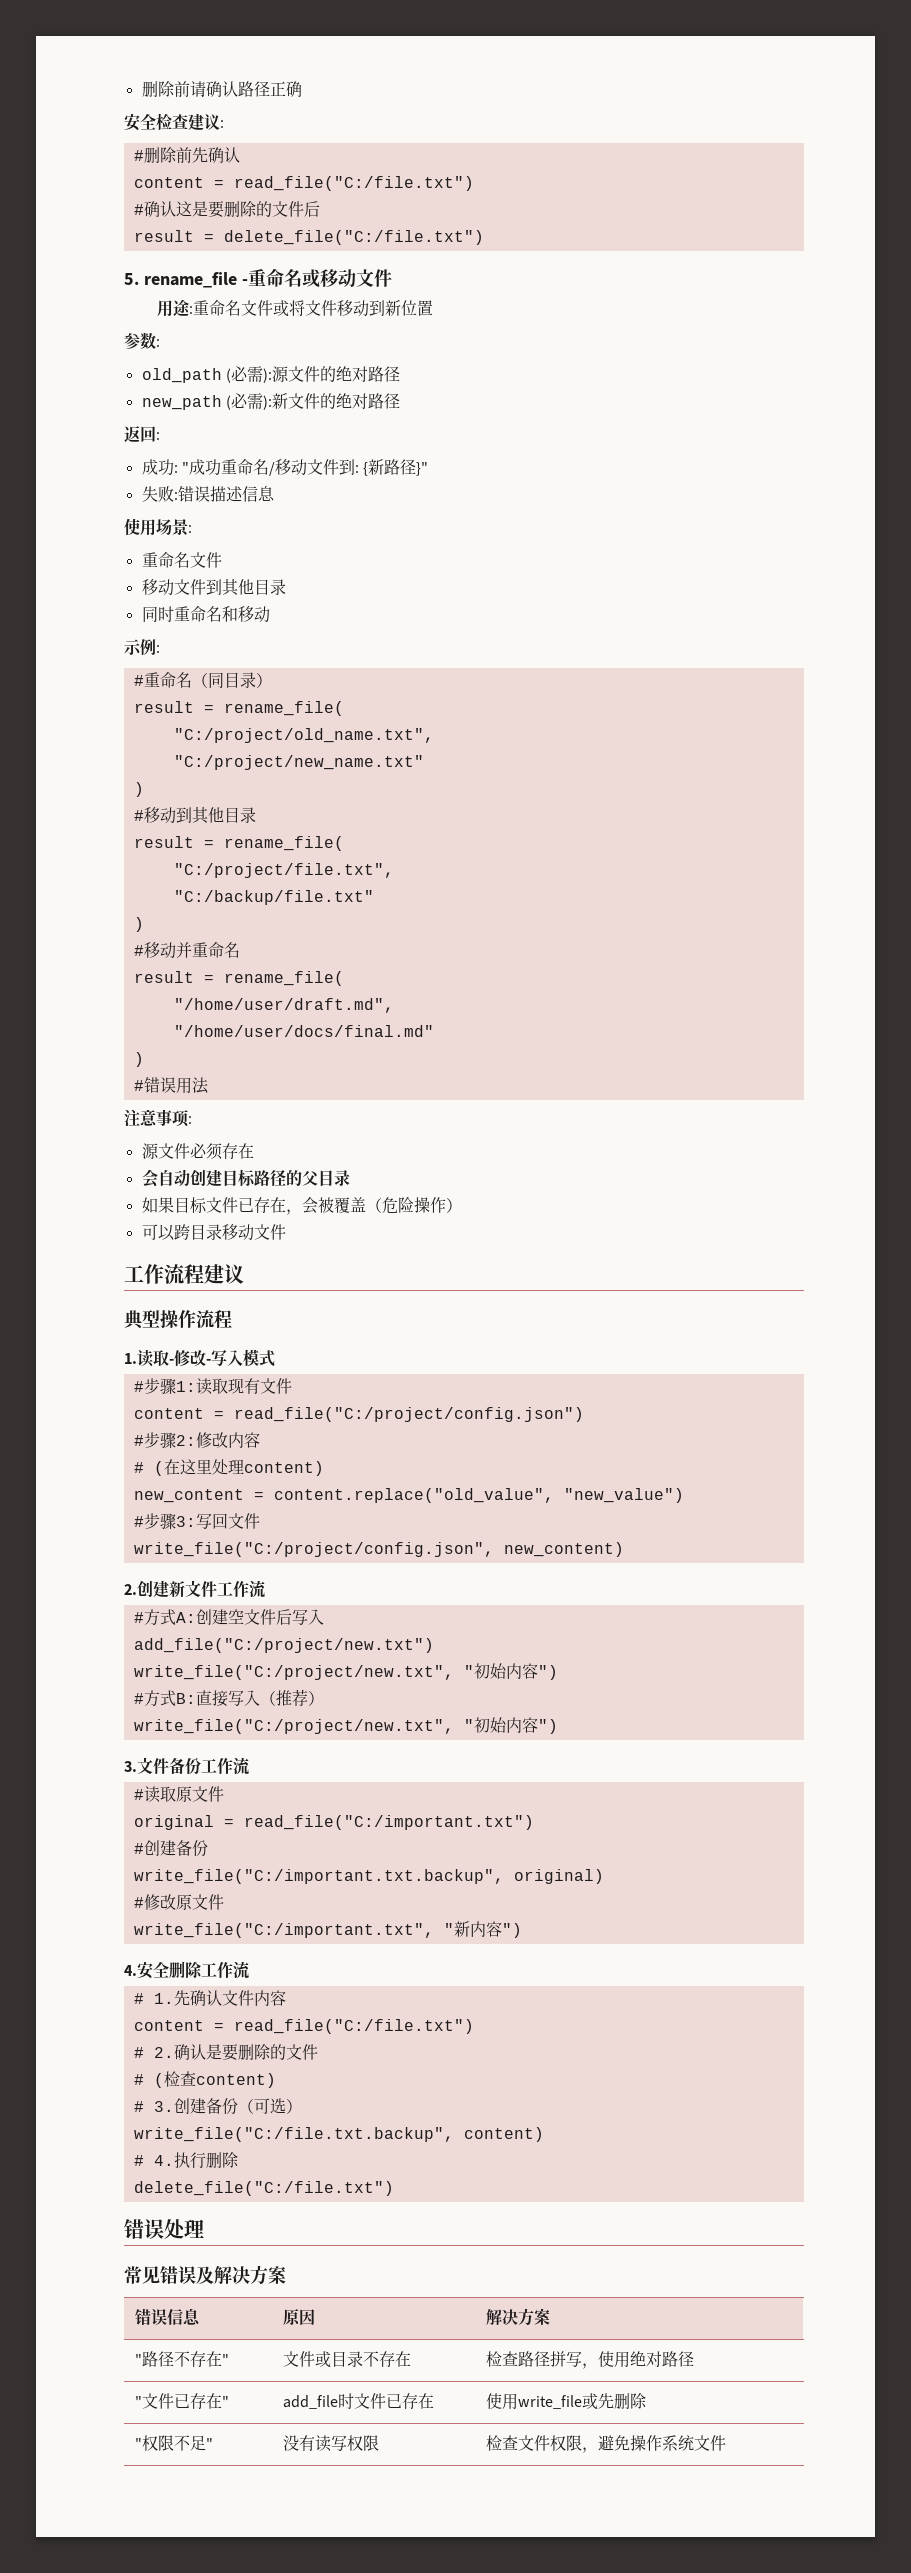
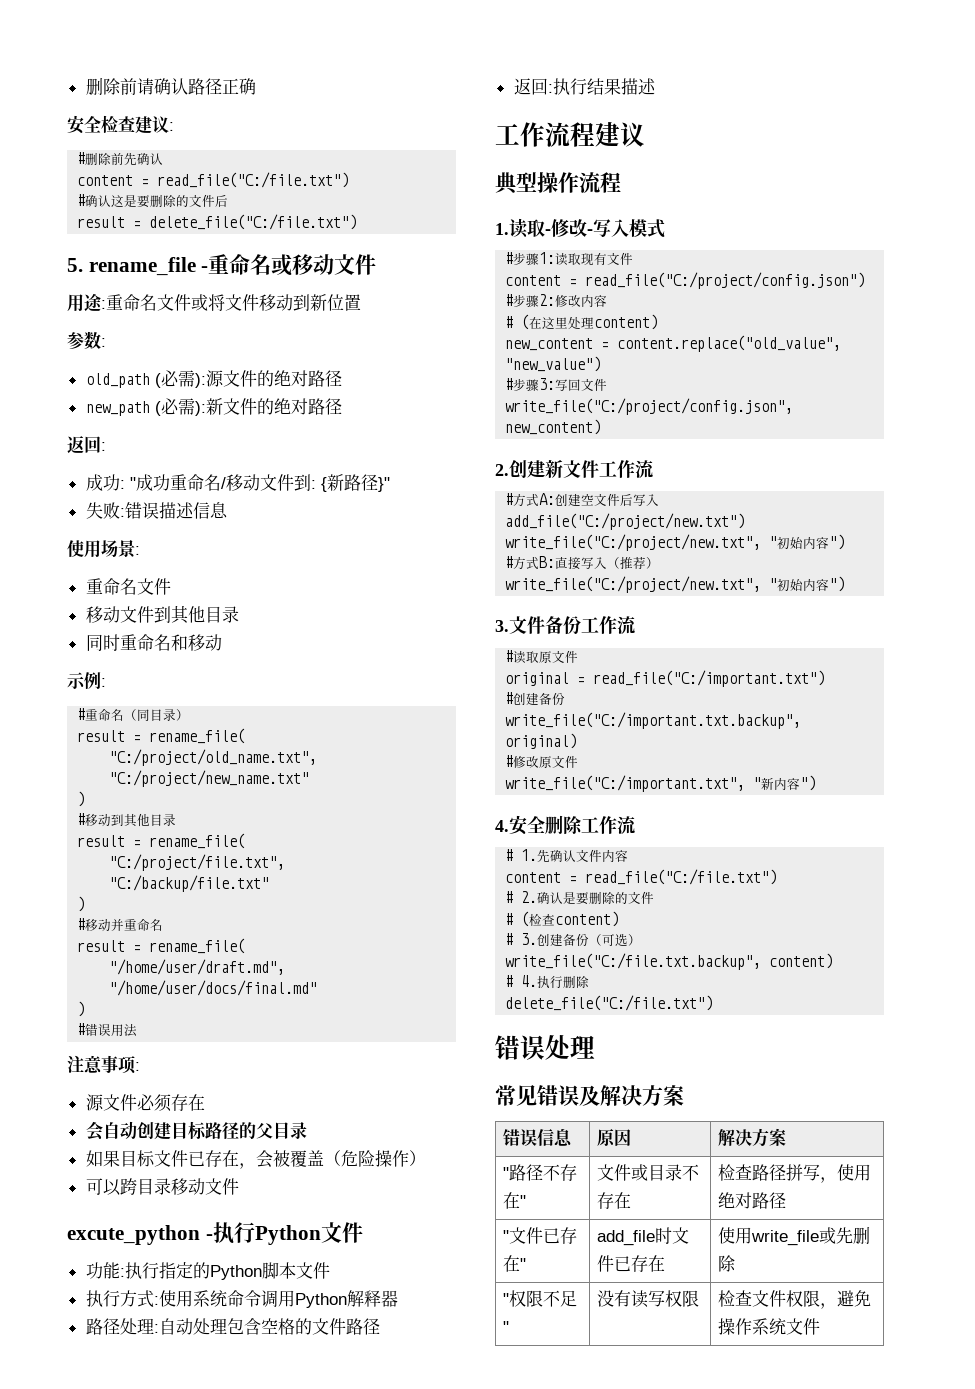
(286, 1232) none -> [67,1222,363,1245] [85,1262,330,1280] [85,1290,398,1308] [85,1318,380,1335] [513,78,656,95] // excute_python -执行Python文件 // 功能:执行指定的Python脚本文件 // 执行方式:使用系统命令调用Python解释器 // 路径处理:自动处理包含空格的文件路径 // 返回:执行结果描述

